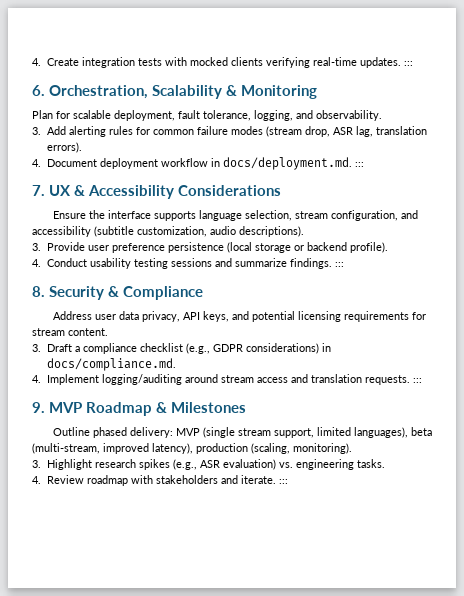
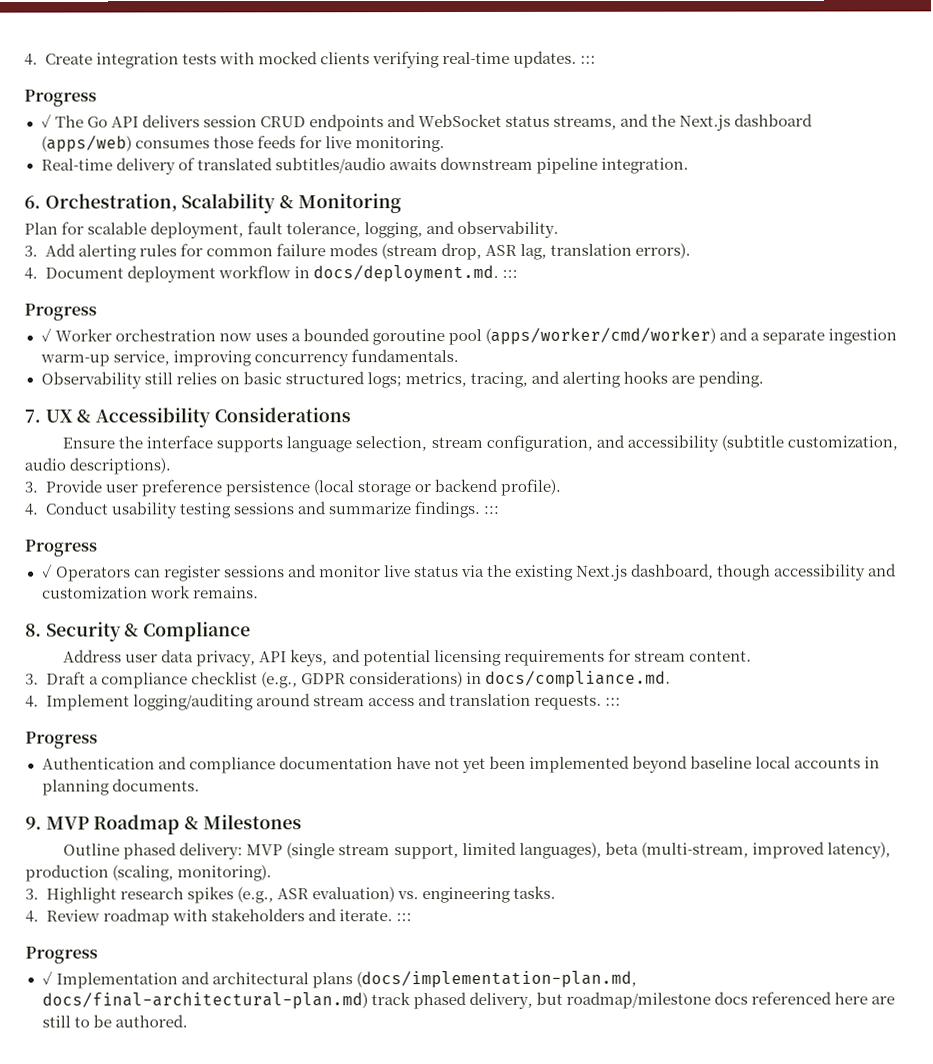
(413, 63) none -> [24,89,97,107] [40,113,814,132] [40,135,445,153] [40,156,689,175] // Progress // ✓ The Go API delivers session CRUD endpoints and WebSocket status streams, and the Next.js dashboard (apps/web) consumes those feeds for live monitoring. // Real-time delivery of translated subtitles/audio awaits downstream pipeline integration.
(364, 164) none -> [24,303,97,321] [40,327,898,346] [39,349,459,367] [40,370,765,389] // Progress // ✓ Worker orchestration now uses a bounded goroutine pool (apps/worker/cmd/worker) and a separate ingestion warm-up service, improving concurrency fundamentals. // Observability still relies on basic structured logs; metrics, tracing, and alerting hooks are pending.
(344, 264) none -> [25,539,98,557] [41,563,898,582] [41,585,259,599] // Progress // ✓ Operators can register sessions and monitor live status via the existing Next.js dashboard, though accessibility and customization work remains.
(422, 380) none -> [25,731,98,749] [41,755,881,774] [41,778,200,796] // Progress // Authentication and compliance documentation have not yet been implemented beyond baseline local accounts in planning documents.
(288, 481) none -> [25,946,98,964] [41,970,637,989] [41,991,895,1010] [41,1014,188,1028] // Progress // ✓ Implementation and architectural plans (docs/implementation-plan.md, docs/final-architectural-plan.md) track phased delivery, but roadmap/milestone docs referenced here are still to be authored.

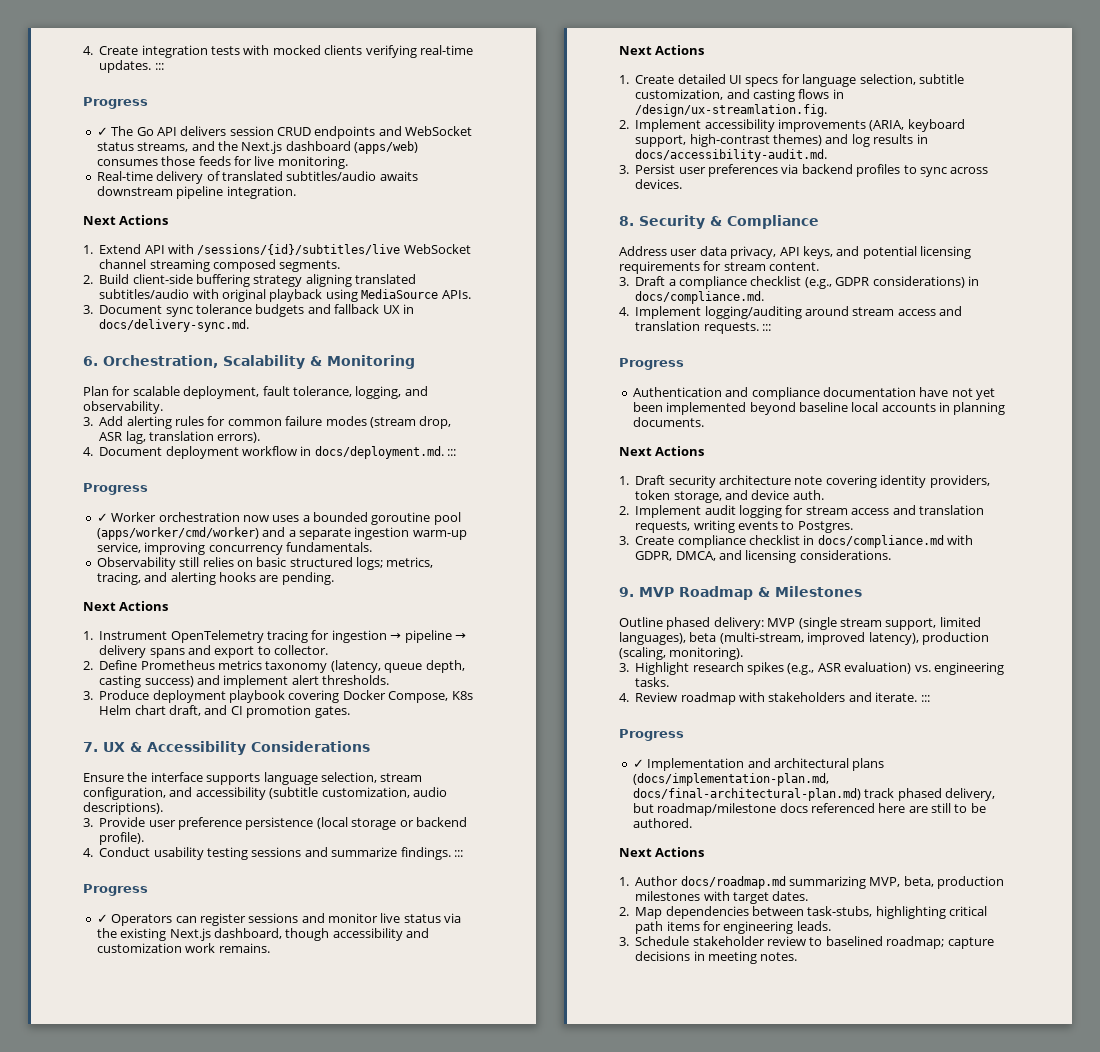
(689, 165) none -> [83,215,169,225] [83,244,471,255] [99,259,341,272] [83,274,417,287] [99,289,471,302] [83,304,414,317] [99,319,250,332] // Next Actions // 1. Extend API with /sessions/{id}/subtitles/live WebSocket channel streaming composed segments. // 2. Build client-side buffering strategy aligning translated subtitles/audio with original playback using MediaSource APIs. // 3. Document sync tolerance budgets and fallback UX in docs/delivery-sync.md.
(765, 379) none -> [83,601,169,611] [83,630,466,643] [99,645,329,658] [83,660,465,673] [99,675,390,688] [83,690,473,703] [99,705,350,718] // Next Actions // 1. Instrument OpenTelemetry tracing for ingestion → pipeline → delivery spans and export to collector. // 2. Define Prometheus metrics taxonomy (latency, queue depth, casting success) and implement alert thresholds. // 3. Produce deployment playbook covering Docker Compose, K8s Helm chart draft, and CI promotion gates.
(259, 592) none -> [619,45,705,55] [619,74,964,87] [635,89,844,102] [635,104,828,117] [619,119,965,132] [635,134,928,147] [635,149,828,162] [619,164,989,177] [635,179,683,189] // Next Actions // 1. Create detailed UI specs for language selection, subtitle customization, and casting flows in /design/ux-streamlation.fig. // 2. Implement accessibility improvements (ARIA, keyboard support, high-contrast themes) and log results in docs/accessibility-audit.md. // 3. Persist user preferences via backend profiles to sync across devices.
(200, 785) none -> [619,446,705,456] [619,475,990,488] [635,490,824,503] [619,505,984,518] [635,520,853,533] [619,535,974,548] [635,550,891,563] // Next Actions // 1. Draft security architecture note covering identity providers, token storage, and device auth. // 2. Implement audit logging for stream access and translation requests, writing events to Postgres. // 3. Create compliance checklist in docs/compliance.md with GDPR, DMCA, and licensing considerations.
(188, 1021) none -> [619,847,705,857] [619,876,1005,889] [635,891,809,904] [619,906,988,919] [635,921,831,934] [619,936,994,949] [635,951,798,964] // Next Actions // 1. Author docs/roadmap.md summarizing MVP, beta, production milestones with target dates. // 2. Map dependencies between task-stubs, highlighting critical path items for engineering leads. // 3. Schedule stakeholder review to baselined roadmap; capture decisions in meeting notes.

